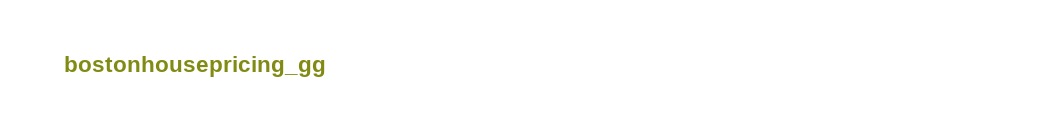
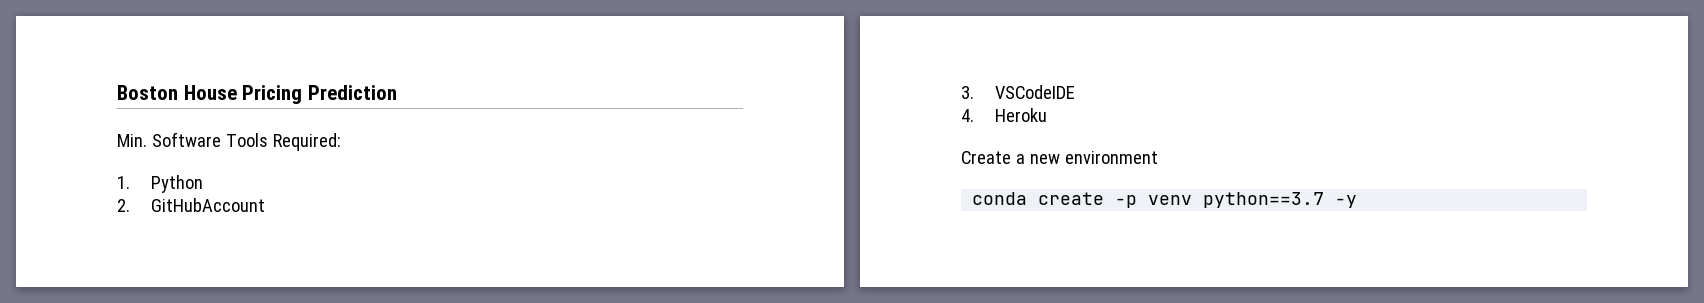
[64,56,326,77] bostonhousepricing_gg -> [117,85,397,104] [117,132,341,151] [117,175,203,193] [117,198,265,212] [961,85,1075,99] [961,108,1047,122] [961,151,1158,164] [972,192,1358,208] Boston House Pricing Prediction // Min. Software Tools Required: // 1. Python // 2. GitHubAccount // 3. VSCodeIDE // 4. Heroku // Create a new environment // conda create -p venv python==3.7 -y

